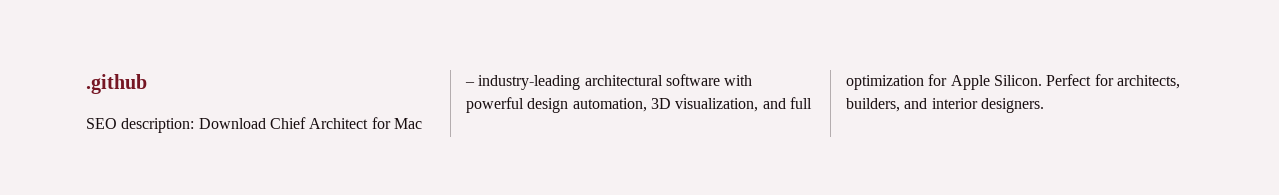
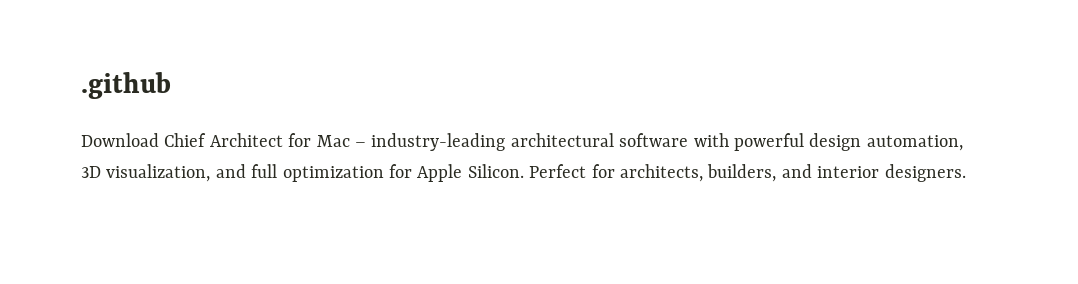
[86,118,195,133] SEO description: -> (171, 85) none

